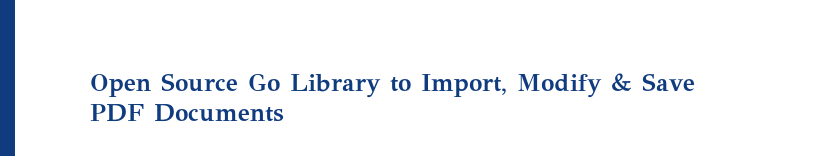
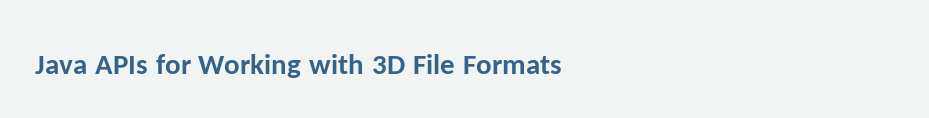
[90,73,695,98] [90,104,284,122] Open Source Go Library to Import, Modify & Save PDF Documents -> [35,54,562,78] Java APIs for Working with 3D File Formats

